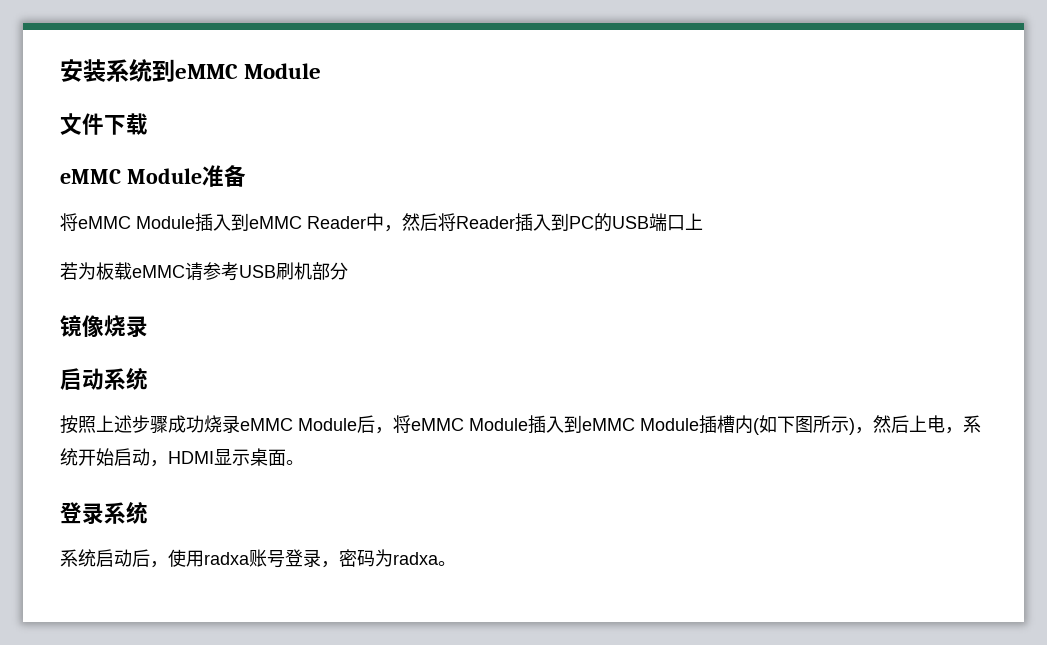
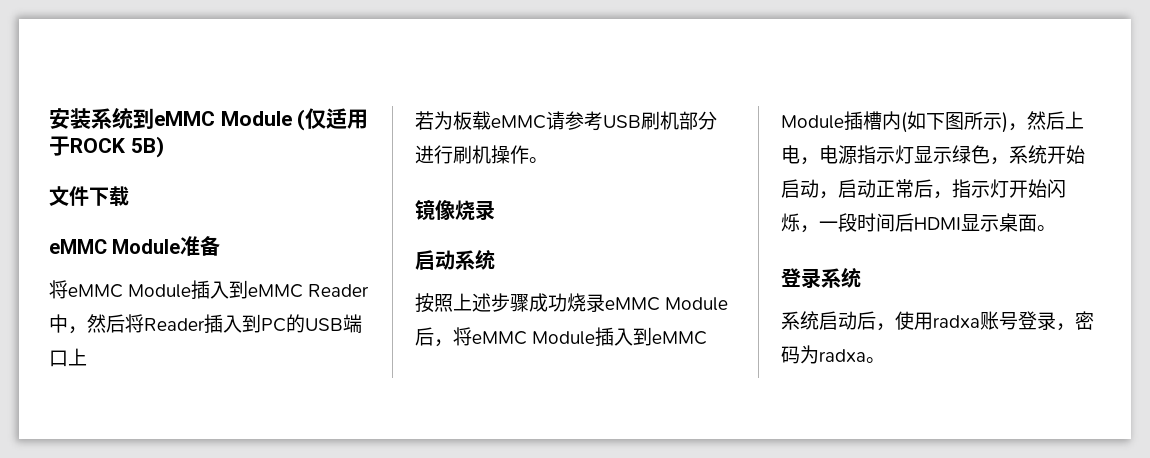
(322, 71) none -> [297,108,369,131] [49,136,164,158] (仅适用于ROCK 5B)
(348, 271) none -> [415,145,548,164] 进行刷机操作。
[963,415,981,433] [60,448,168,467] 系统开始启动， -> [819,145,1085,165] [781,179,1066,199] [781,213,914,233] 电源指示灯显示绿色，系统开始启动，启动正常后，指示灯开始闪烁，一段时间后

